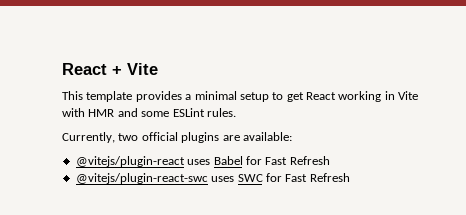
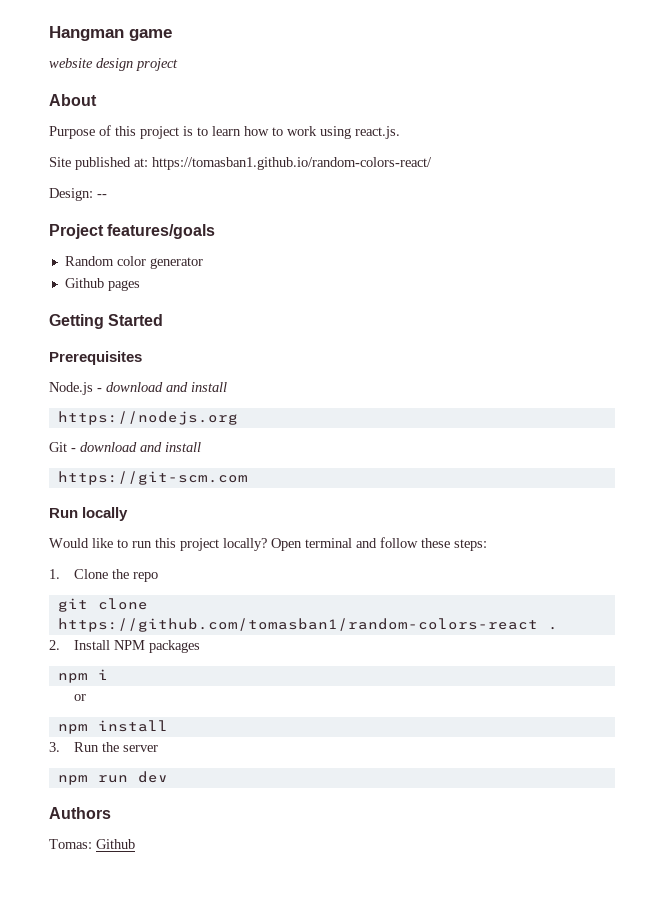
[62,63,158,75] [62,91,419,102] [62,108,236,117] [62,132,292,143] [75,156,330,167] [75,173,350,184] React + Vite // This template provides a minimal setup to get React working in Vite with HMR and some ESLint rules. // Currently, two official plugins are available: // @vitejs/plugin-react uses Babel for Fast Refresh // @vitejs/plugin-react-swc uses SWC for Fast Refresh -> [49,26,172,41] [49,58,178,71] [49,94,97,106] [49,125,400,139] [49,157,432,170] [49,188,107,201] [49,224,216,239] [64,256,203,269] [64,278,140,291] [49,314,164,329] [49,351,142,365] [49,382,227,395] [57,411,238,425] [49,442,201,452] [57,471,248,485] [49,507,129,521] [49,537,487,551] [49,569,159,582] [57,598,148,612] [57,618,558,632] [49,640,201,653] [57,669,108,683] [74,694,87,701] [57,720,168,734] [49,742,159,752] [57,771,168,785] [49,807,111,819] [49,839,135,849] Hangman game // website design project // About // Purpose of this project is to learn how to work using react.js. // Site published at: https://tomasban1.github.io/random-colors-react/ // Design: -- // Project features/goals // Random color generator // Github pages // Getting Started // Prerequisites // Node.js - download and install // https://nodejs.org // Git - download and install // https://git-scm.com // Run locally // Would like to run this project locally? Open terminal and follow these steps: // 1. Clone the repo // git clone https://github.com/tomasban1/random-colors-react . // 2. Install NPM packages // npm i // or // npm install // 3. Run the server // npm run dev // Authors // Tomas: Github

